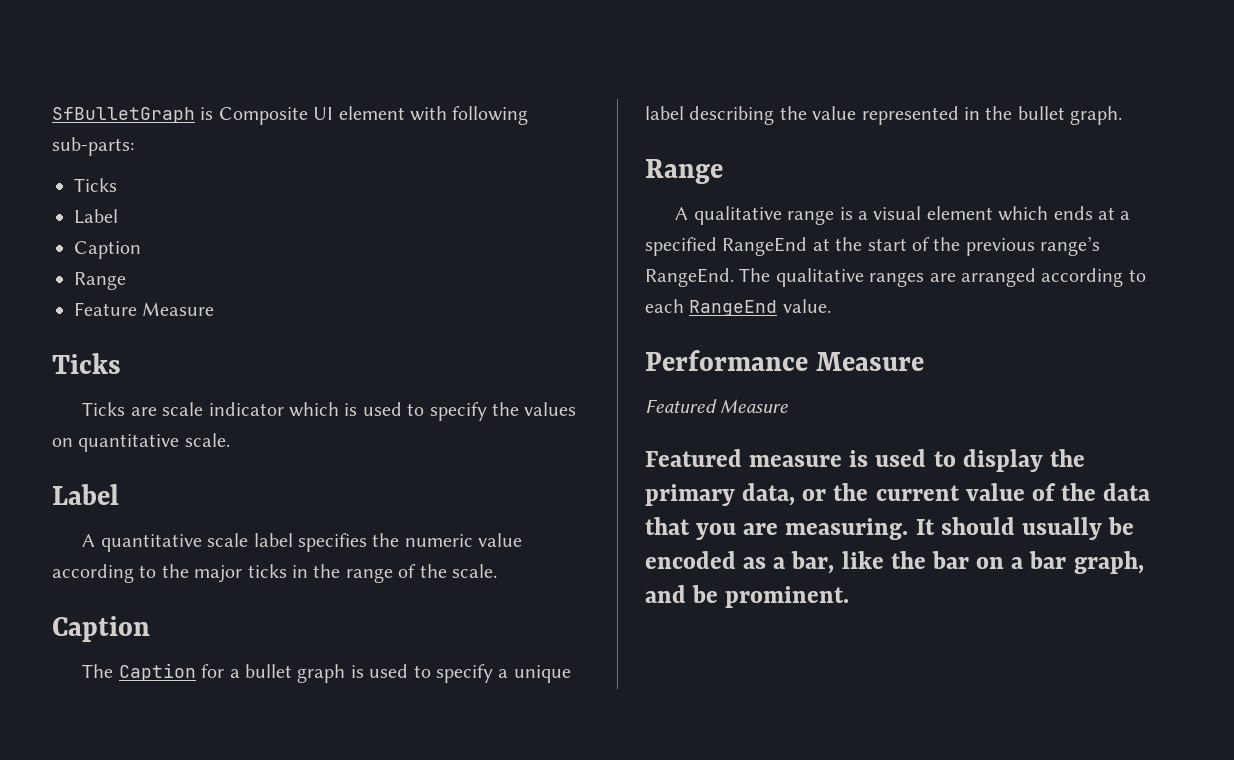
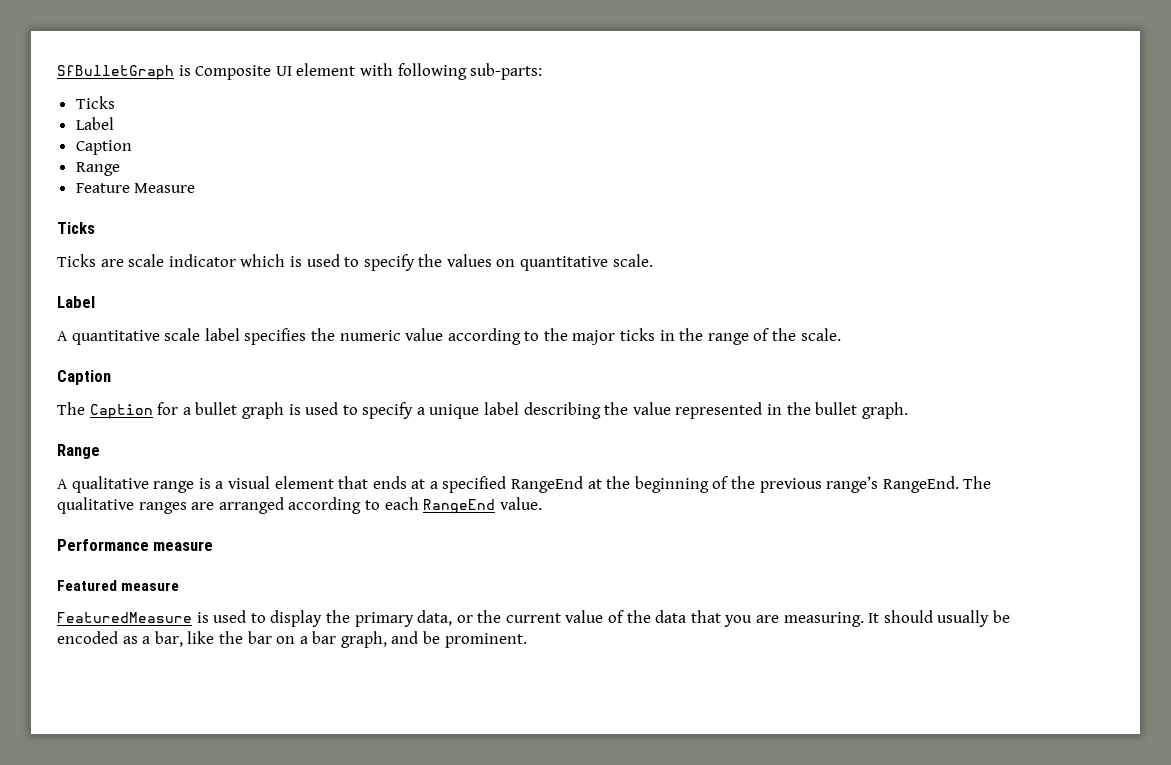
[998,206,1049,221] which -> [338,476,369,489] that
[867,238,907,251] start -> [634,476,709,493] beginning
[816,352,925,371] [645,399,789,413] Measure // Featured Measure -> [153,541,214,551] measure
(843, 461) none -> [57,612,192,623] // FeaturedMeasure

